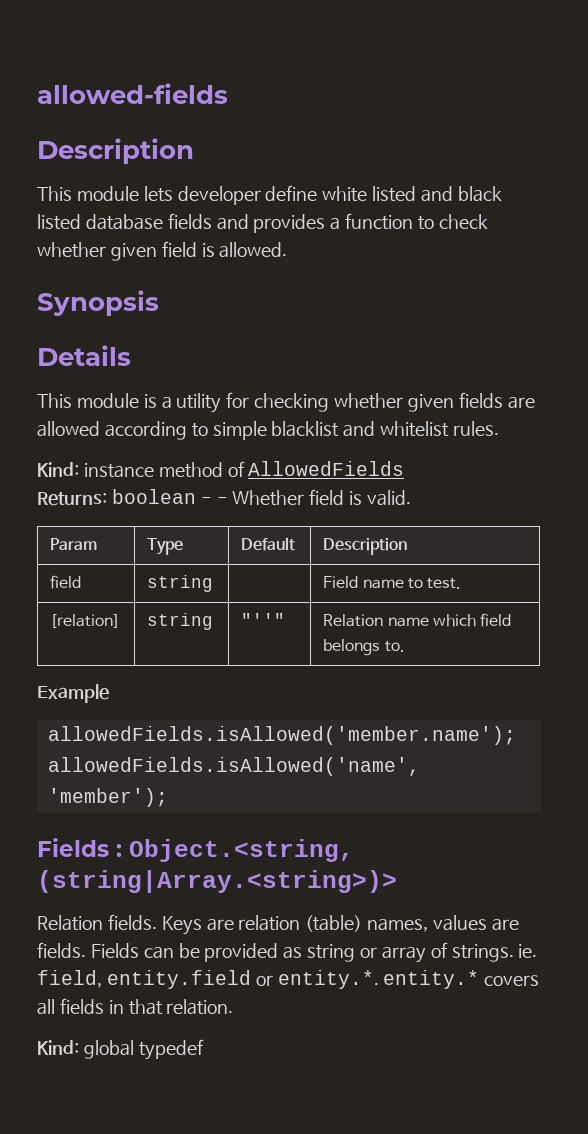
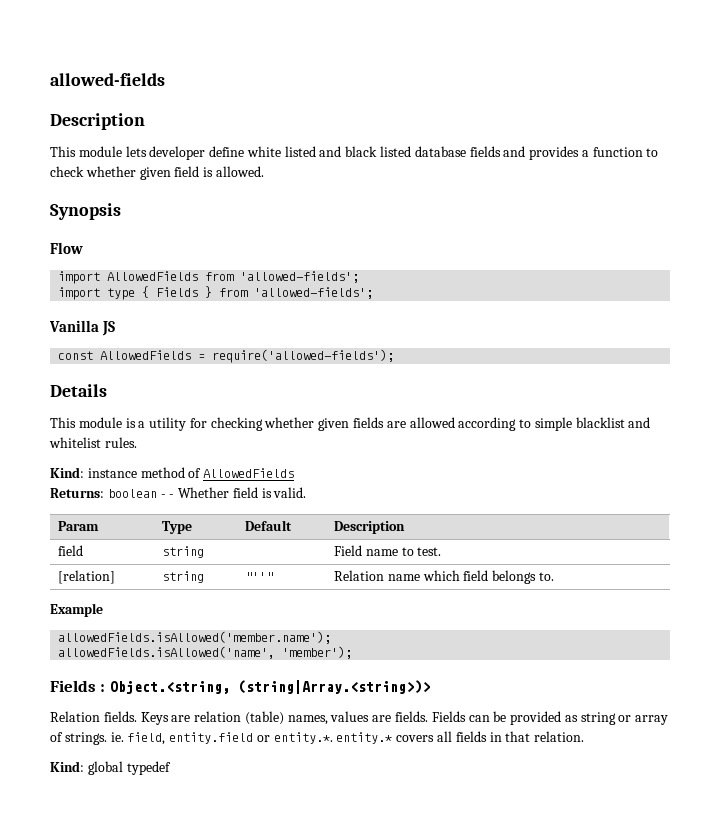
(159, 303) none -> [50,242,83,254] [58,271,360,284] [58,286,374,300] [49,320,116,336] [58,349,395,363] // Flow // import AllowedFields from 'allowed-fields'; // import type { Fields } from 'allowed-fields'; // Vanilla JS // const AllowedFields = require('allowed-fields');

